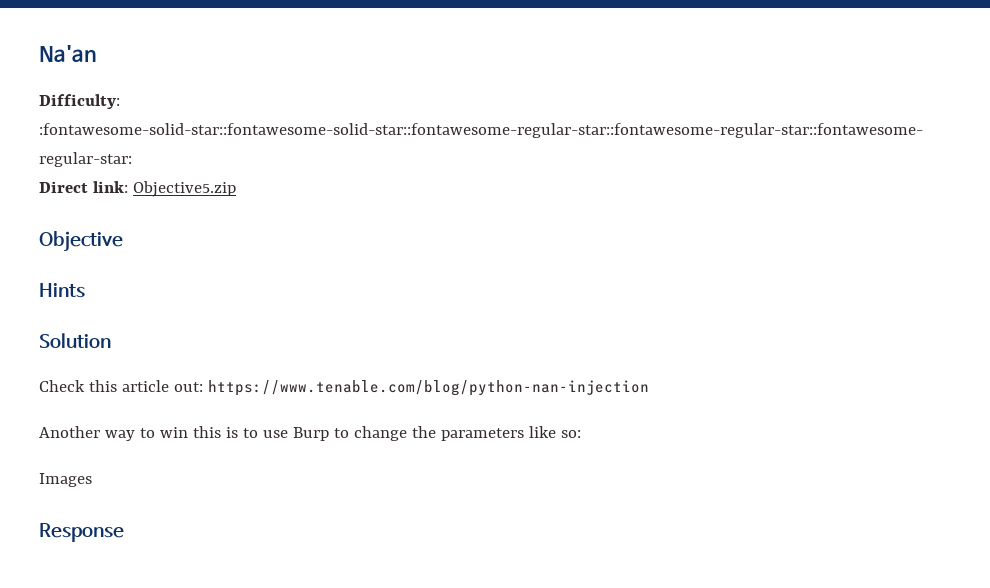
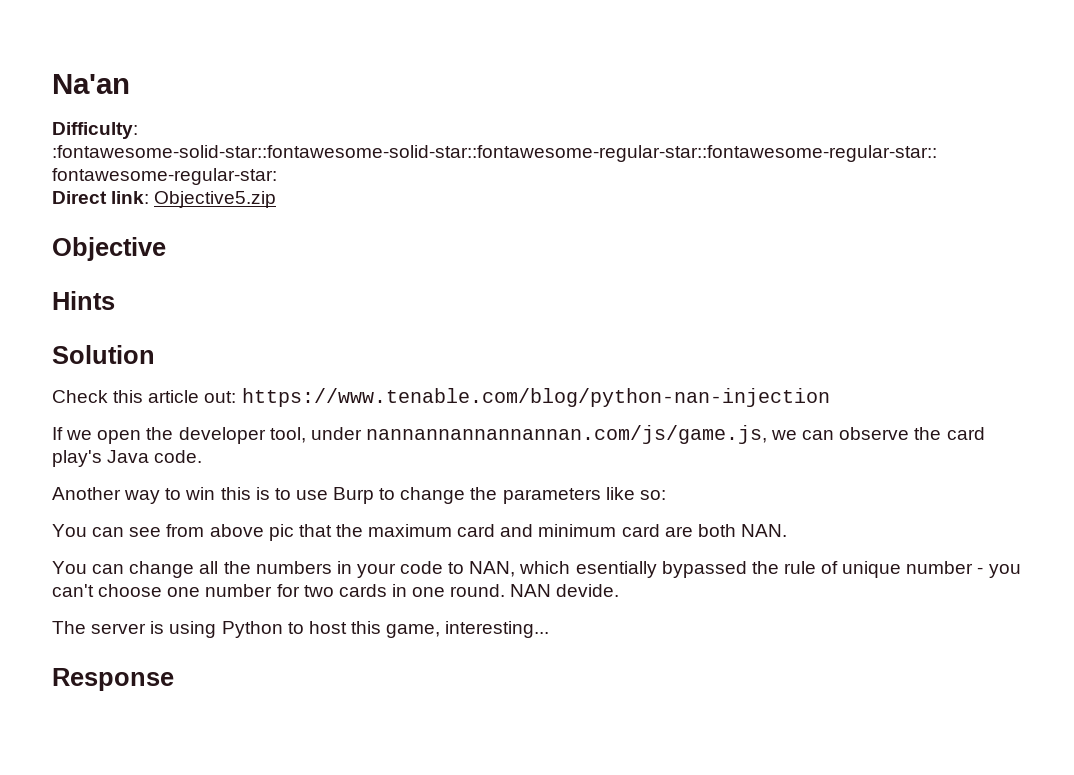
(649, 388) none -> [52,425,985,444] [52,450,203,467] // If we open the developer tool, under nannannannannannan.com/js/game.js, we can observe the card play's Java code.
[39,473,92,487] Images -> [52,524,787,541] [52,561,1021,578] [52,584,620,597] [52,621,550,638] You can see from above pic that the maximum card and minimum card are both NAN. // You can change all the numbers in your code to NAN, which esentially bypassed the rule of unique number - you can't choose one number for two cards in one round. NAN devide. // The server is using Python to host this game, interesting...

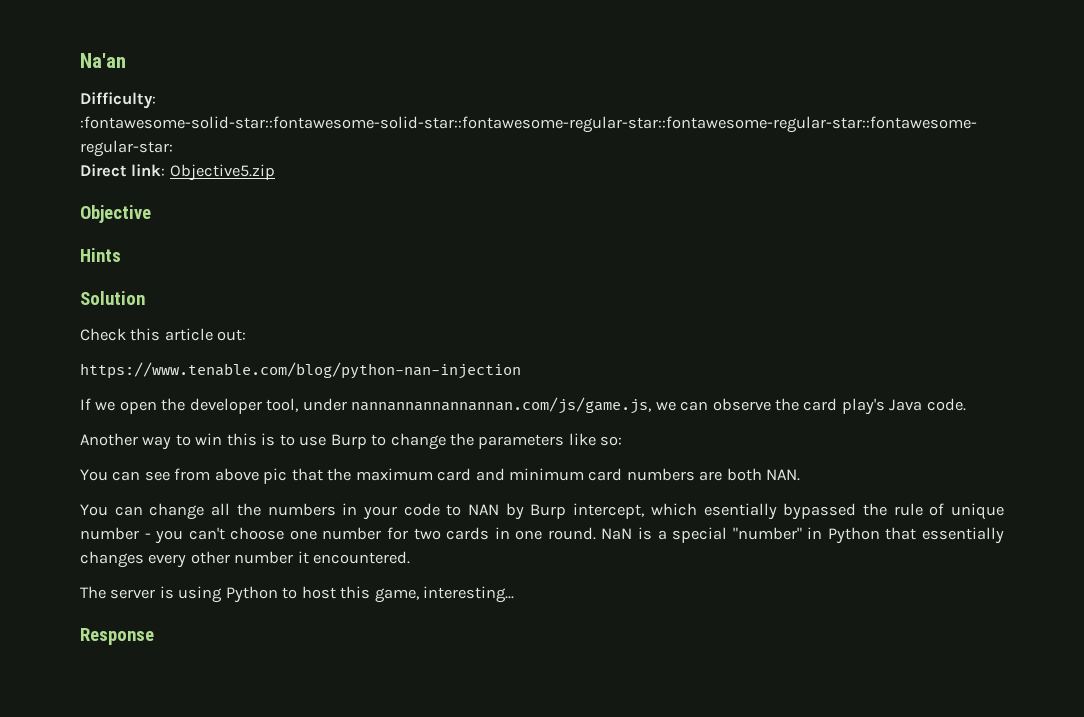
(237, 397) none -> (247, 335) //
(660, 530) none -> [626,468,695,481] numbers
[469,561,516,577] NAN, -> [468,503,645,520] NAN by Burp intercept,
[510,584,620,597] NAN devide. -> [601,527,1004,544] [80,551,411,568] NaN is a special "number" in Python that essentially changes every other number it encountered.

